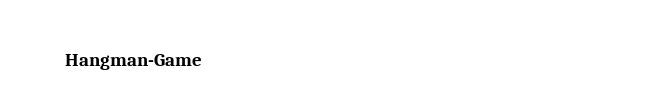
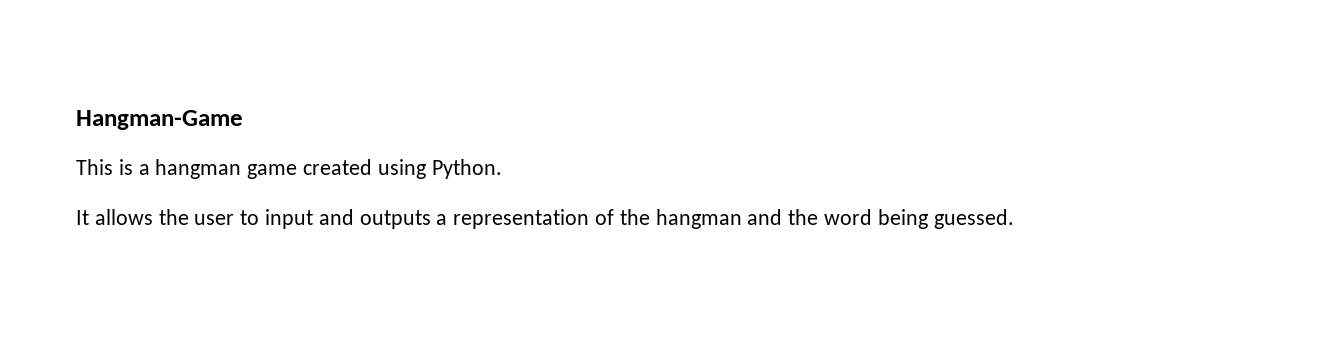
(202, 62) none -> [76,159,502,179] [76,209,1014,229] // This is a hangman game created using Python. // It allows the user to input and outputs a representation of the hangman and the word being guessed.

